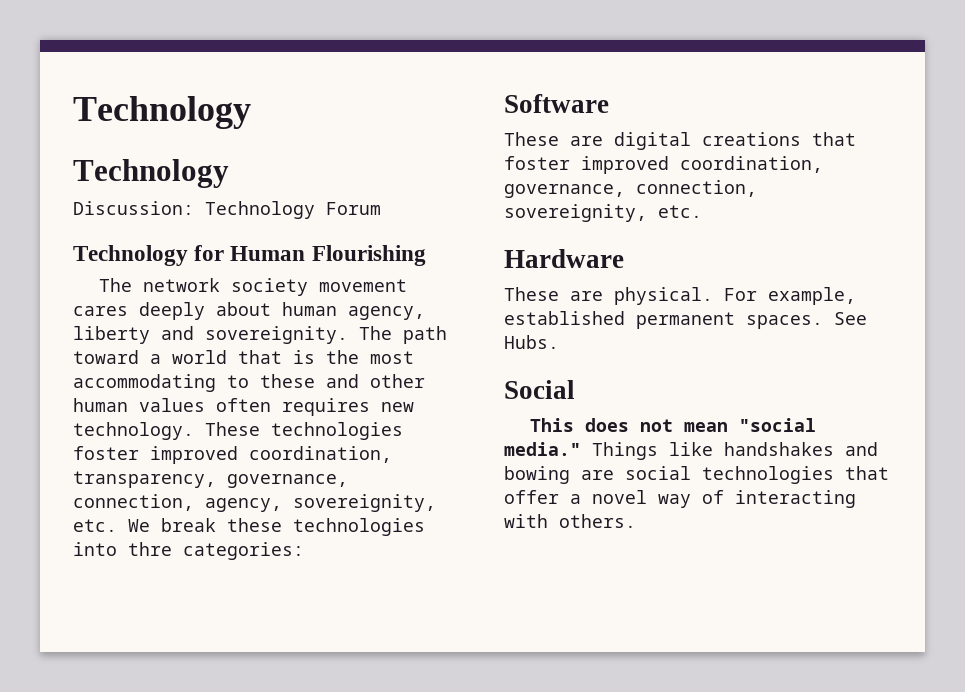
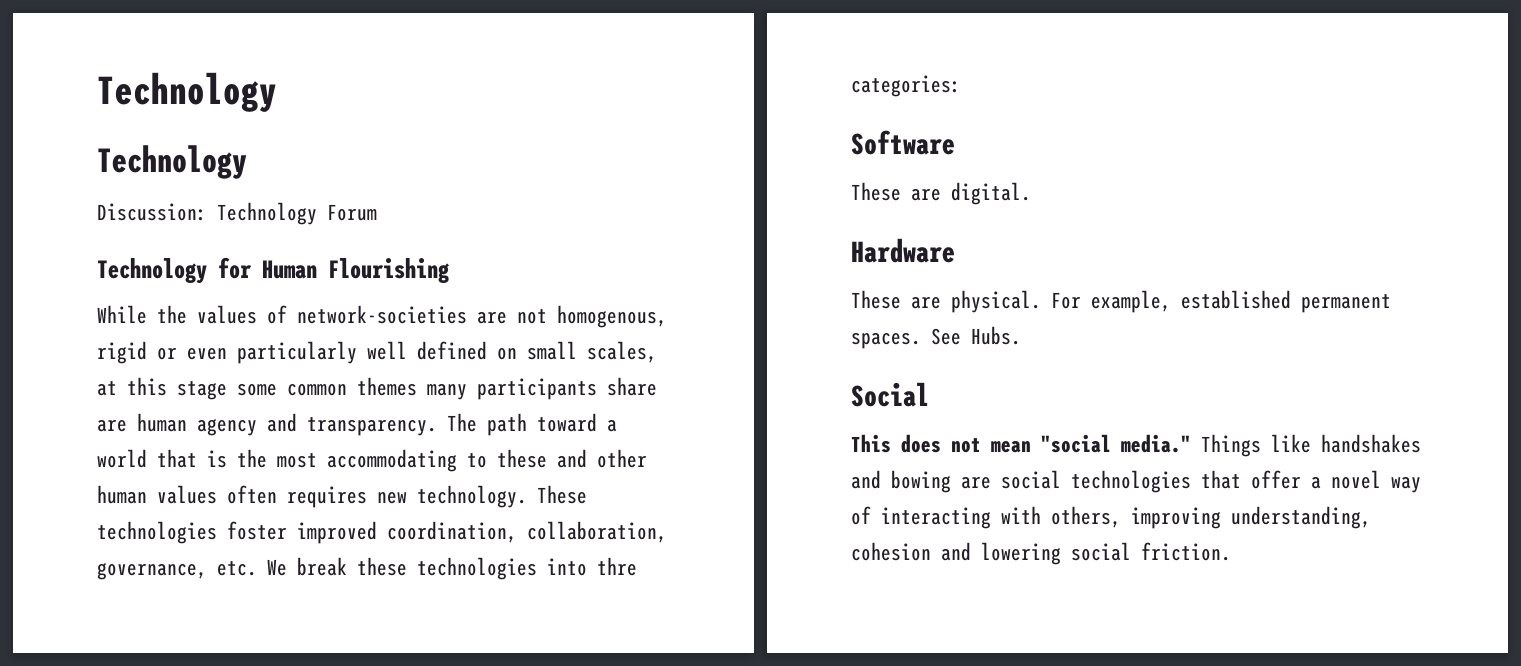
[98,278,407,296] [73,302,425,320] [73,326,348,344] The network society movement cares deeply about human agency, liberty and sovereignity. -> [97,305,667,328] [97,341,657,364] [97,377,657,400] [97,413,437,436] While the values of network-societies are not homogenous, rigid or even particularly well defined on small scales, at this stage some common themes many participants share are human agency and transparency.
[73,471,348,488] [73,494,436,512] transparency, governance, connection, agency, sovereignity, -> [527,521,667,543] [97,562,207,580] collaboration, governance,
[614,132,856,150] [504,156,823,174] [504,180,757,198] [504,204,702,222] digital creations that foster improved coordination, governance, connection, sovereignity, etc. -> [951,182,1031,205] digital.
[559,514,636,528] others. -> [1051,506,1371,529] [851,542,1231,565] others, improving understanding, cohesion and lowering social friction.

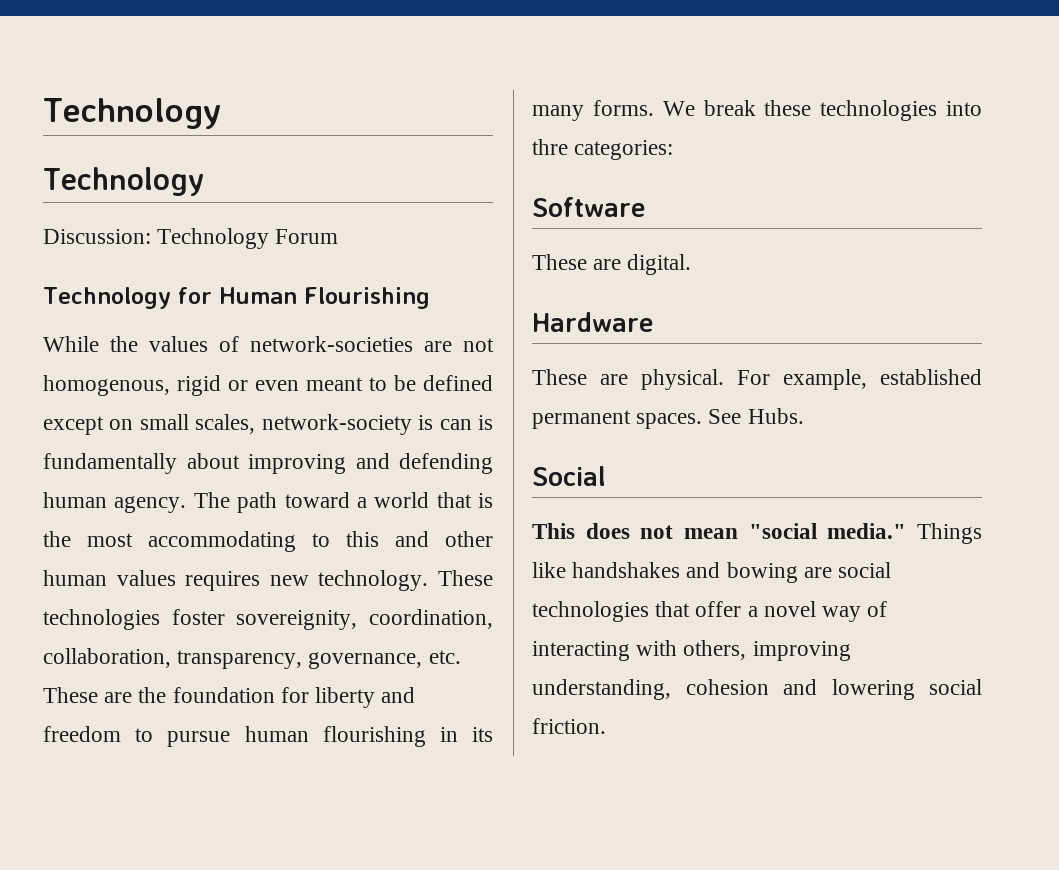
[237,341,657,364] [97,377,657,400] [97,413,437,436] particularly well defined on small scales, at this stage some common themes many participants share are human agency and transparency. -> [306,375,493,391] [43,414,493,435] [43,453,493,474] [43,492,187,513] meant to be defined except on small scales, network-society is can is fundamentally about improving and defending human agency.
[497,449,547,468] these -> [346,531,379,547] this
[227,485,277,504] often -> (176, 578) none
[297,521,377,544] improved -> [236,610,358,630] sovereignity,
(667, 532) none -> [177,650,303,669] transparency,
(257, 568) none -> [43,687,416,708] [43,726,494,747] [532,100,654,121] These are the foundation for liberty and freedom to pursue human flourishing in its many forms.

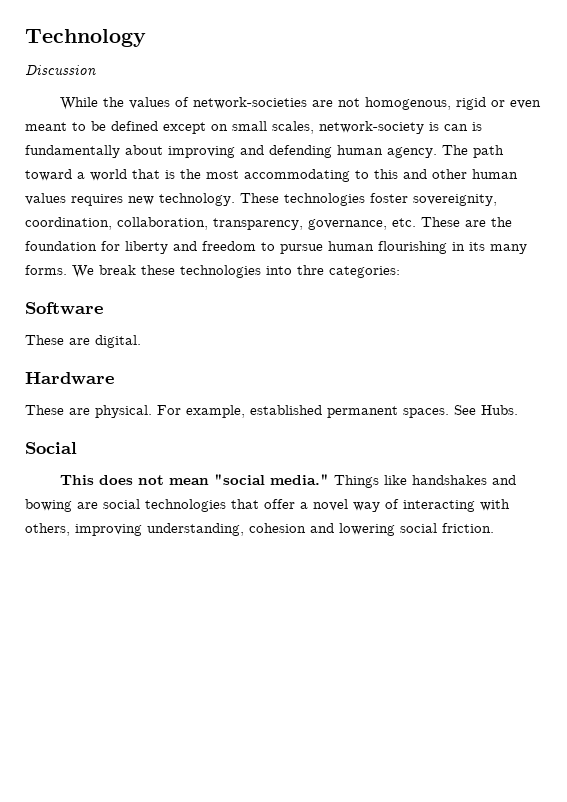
[43,98,221,129] [43,167,204,196] [43,228,339,249] [43,287,430,309] Technology // Technology // Discussion: Technology Forum // Technology for Human Flourishing -> [25,29,146,47] [25,65,96,76] Technology // Discussion

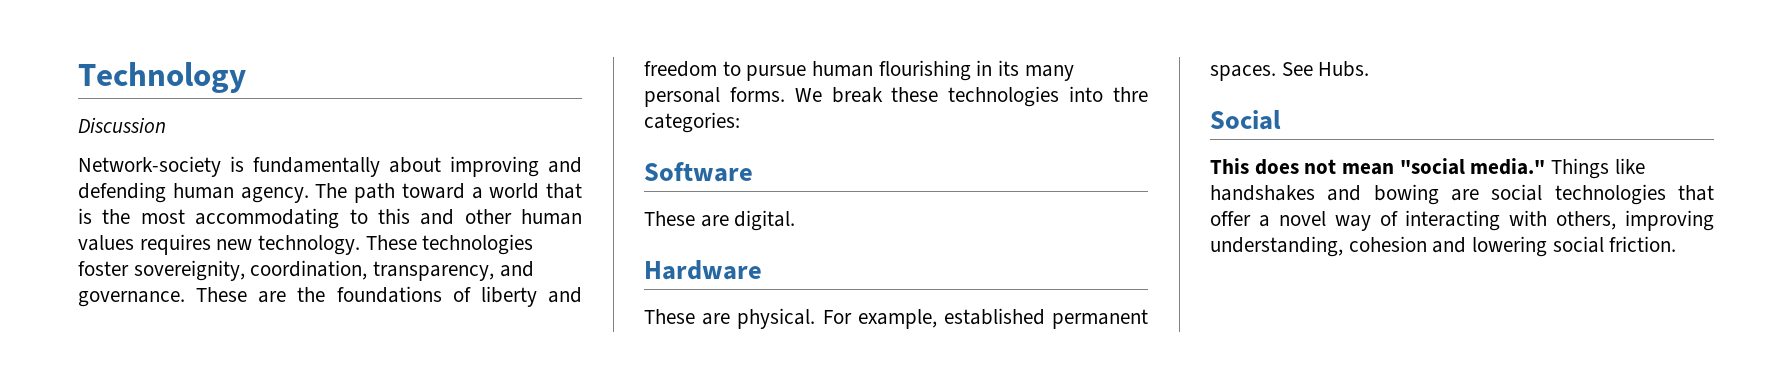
[59,97,541,110] [25,121,468,134] While the values of network-societies are not homogenous, rigid or even meant to be defined except on small scales, network-society is can -> [78,156,221,177] Network-society
[117,217,416,230] collaboration, transparency, governance, etc. -> [373,261,534,281] [78,291,185,307] transparency, and governance.
[25,241,120,251] foundation for -> [336,286,471,303] foundations of
(527, 249) none -> [644,87,720,107] personal

